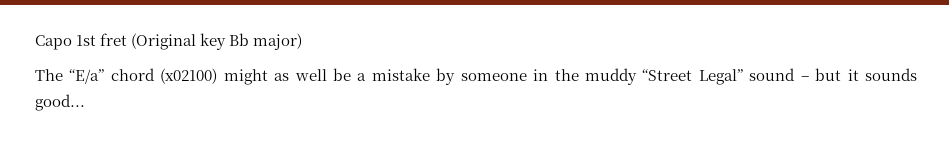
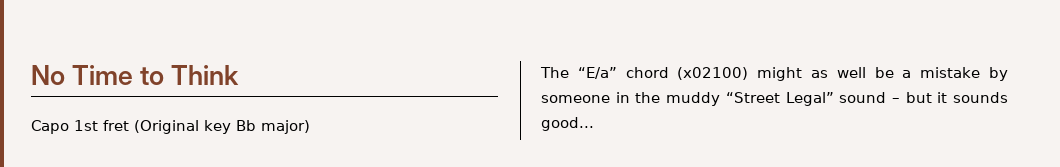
(35, 42) none -> [31,65,240,85] No Time to Think //

